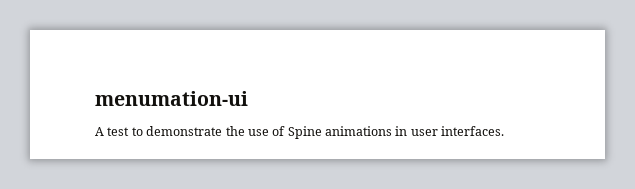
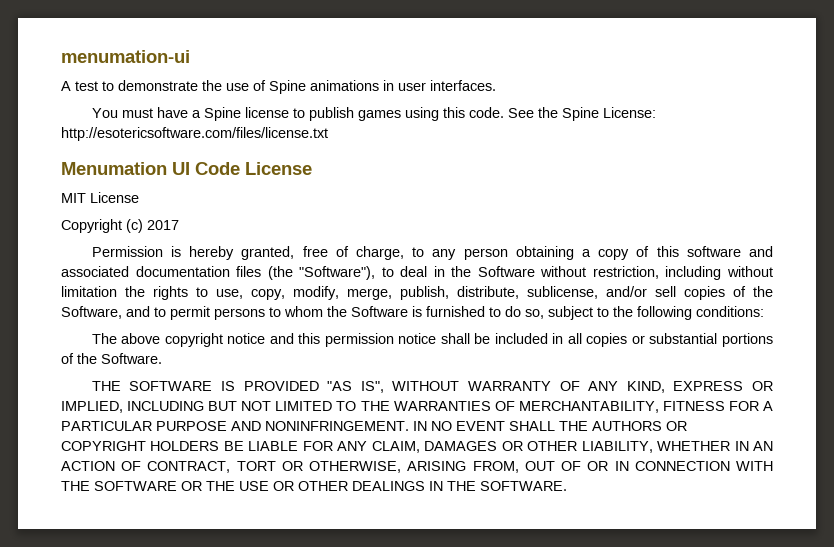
(505, 131) none -> [91,107,656,121] [61,127,328,141] [61,162,312,175] [61,192,139,203] [61,219,179,233] [91,246,773,260] [61,266,774,280] [61,286,773,300] [61,306,764,320] [91,333,773,347] [61,353,162,364] [91,381,773,393] [61,401,774,413] [61,421,687,431] [61,441,773,453] [61,461,774,473] [61,481,567,491] // You must have a Spine license to publish games using this code. See the Spine License: http://esotericsoftware.com/files/license.txt // Menumation UI Code License // MIT License // Copyright (c) 2017 // Permission is hereby granted, free of charge, to any person obtaining a copy of this software and associated documentation files (the "Software"), to deal in the Software without restriction, including without limitation the rights to use, copy, modify, merge, publish, distribute, sublicense, and/or sell copies of the Software, and to permit persons to whom the Software is furnished to do so, subject to the following conditions: // The above copyright notice and this permission notice shall be included in all copies or substantial portions of the Software. // THE SOFTWARE IS PROVIDED "AS IS", WITHOUT WARRANTY OF ANY KIND, EXPRESS OR IMPLIED, INCLUDING BUT NOT LIMITED TO THE WARRANTIES OF MERCHANTABILITY, FITNESS FOR A PARTICULAR PURPOSE AND NONINFRINGEMENT. IN NO EVENT SHALL THE AUTHORS OR COPYRIGHT HOLDERS BE LIABLE FOR ANY CLAIM, DAMAGES OR OTHER LIABILITY, WHETHER IN AN ACTION OF CONTRACT, TORT OR OTHERWISE, ARISING FROM, OUT OF OR IN CONNECTION WITH THE SOFTWARE OR THE USE OR OTHER DEALINGS IN THE SOFTWARE.

